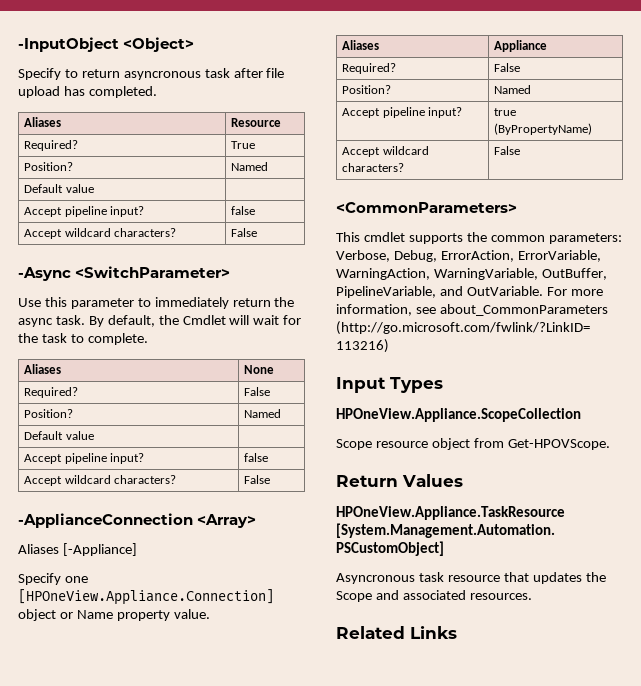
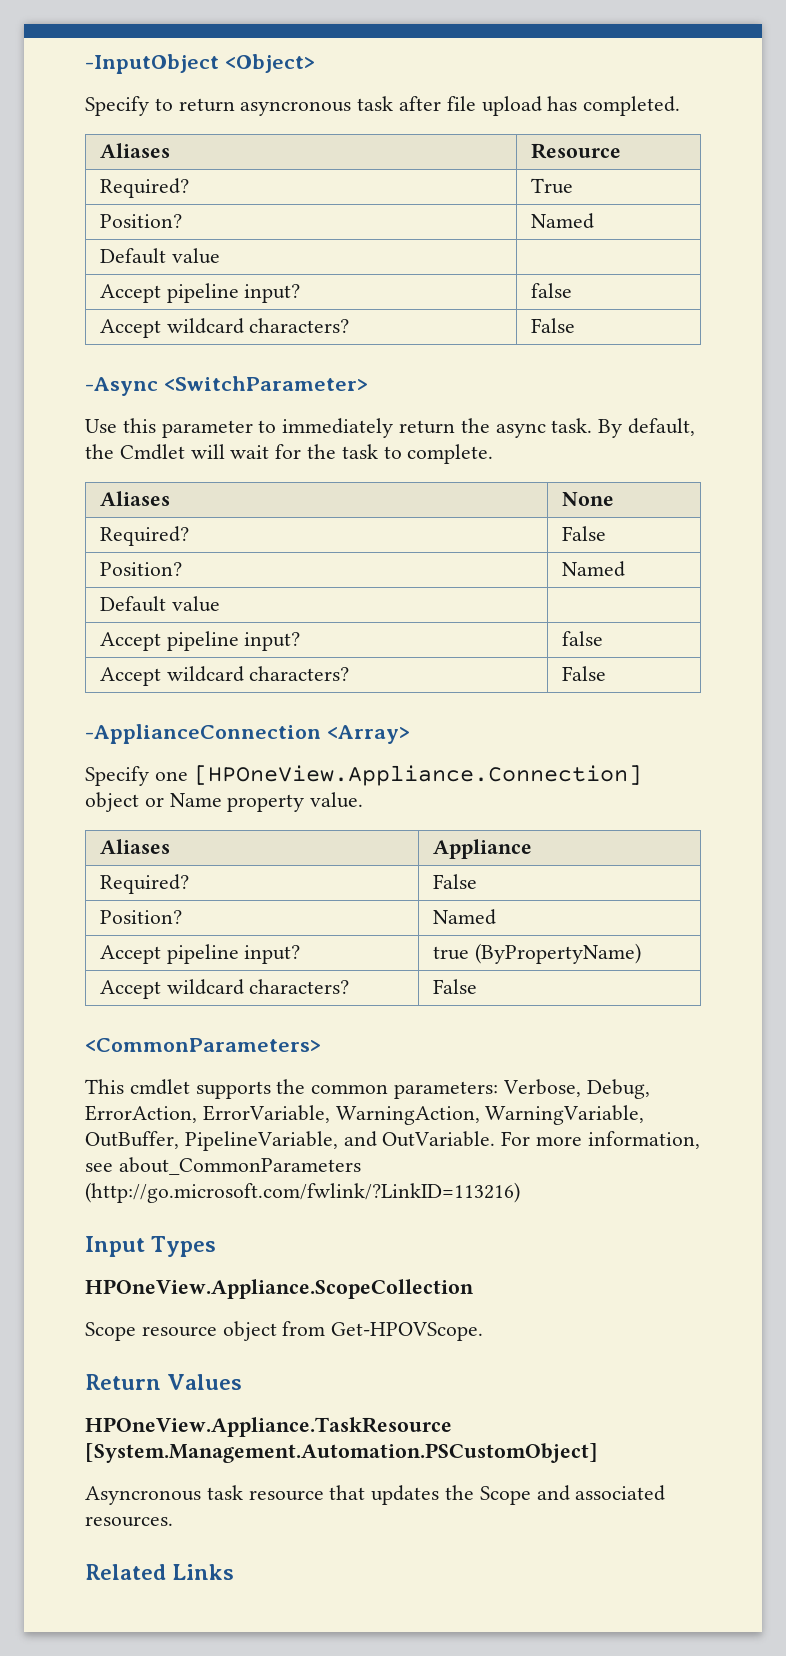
[18,543,137,556] // Aliases [-Appliance] -> (410, 734) none

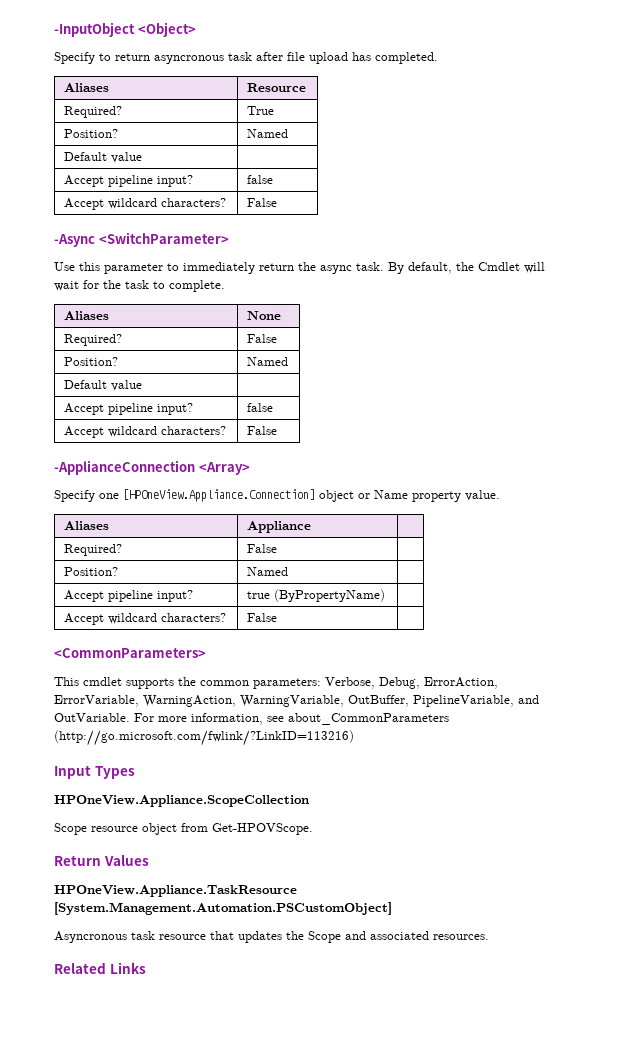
[99,874,189,894] [432,874,477,889] [99,910,182,924] [432,909,496,925] // Required? | False // Position? | Named -> [63,544,122,556] [246,544,277,553] [63,567,118,576] [246,567,288,576] | // Required? | False | // Position? | Named |
[99,979,350,999] [432,979,477,994] // Accept wildcard characters? | False -> [63,613,226,625] [246,613,277,622] | // Accept wildcard characters? | False |

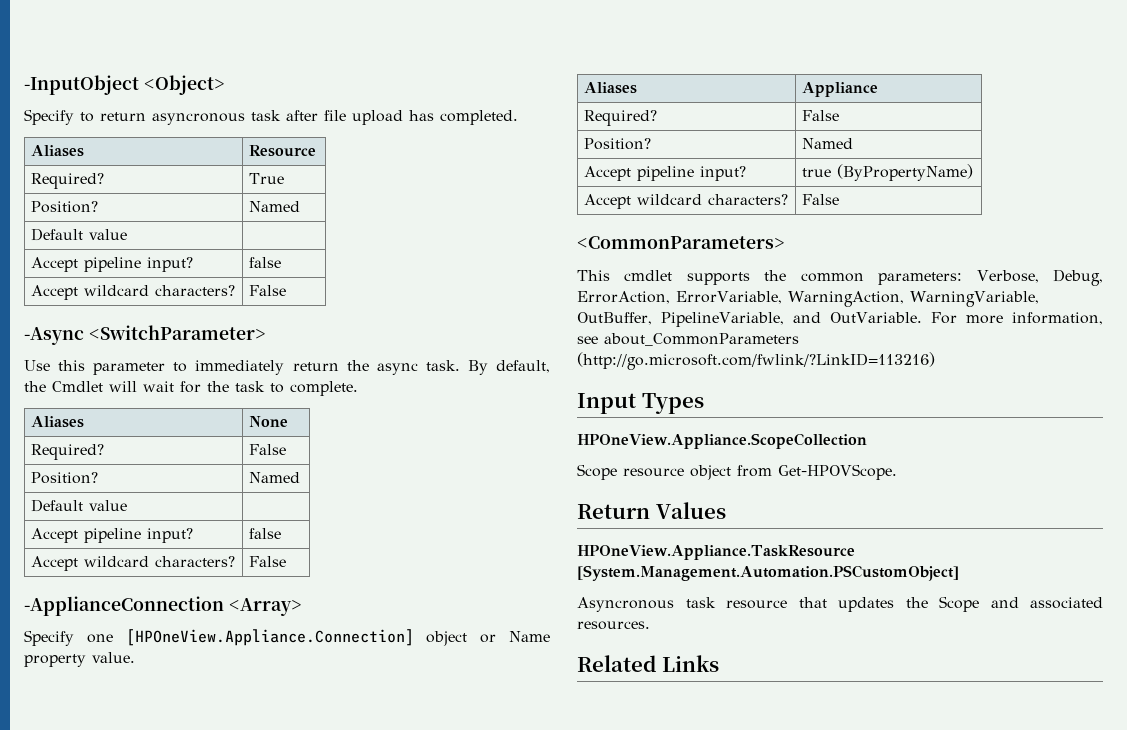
[63,544,122,556] [246,544,277,553] [63,567,118,576] [246,567,288,576] | // Required? | False | // Position? | Named | -> [584,110,658,126] [802,110,840,121] [584,138,652,150] [802,138,854,149] // Required? | False // Position? | Named
[63,613,226,625] [246,613,277,622] | // Accept wildcard characters? | False | -> [584,194,789,209] [802,194,840,205] // Accept wildcard characters? | False

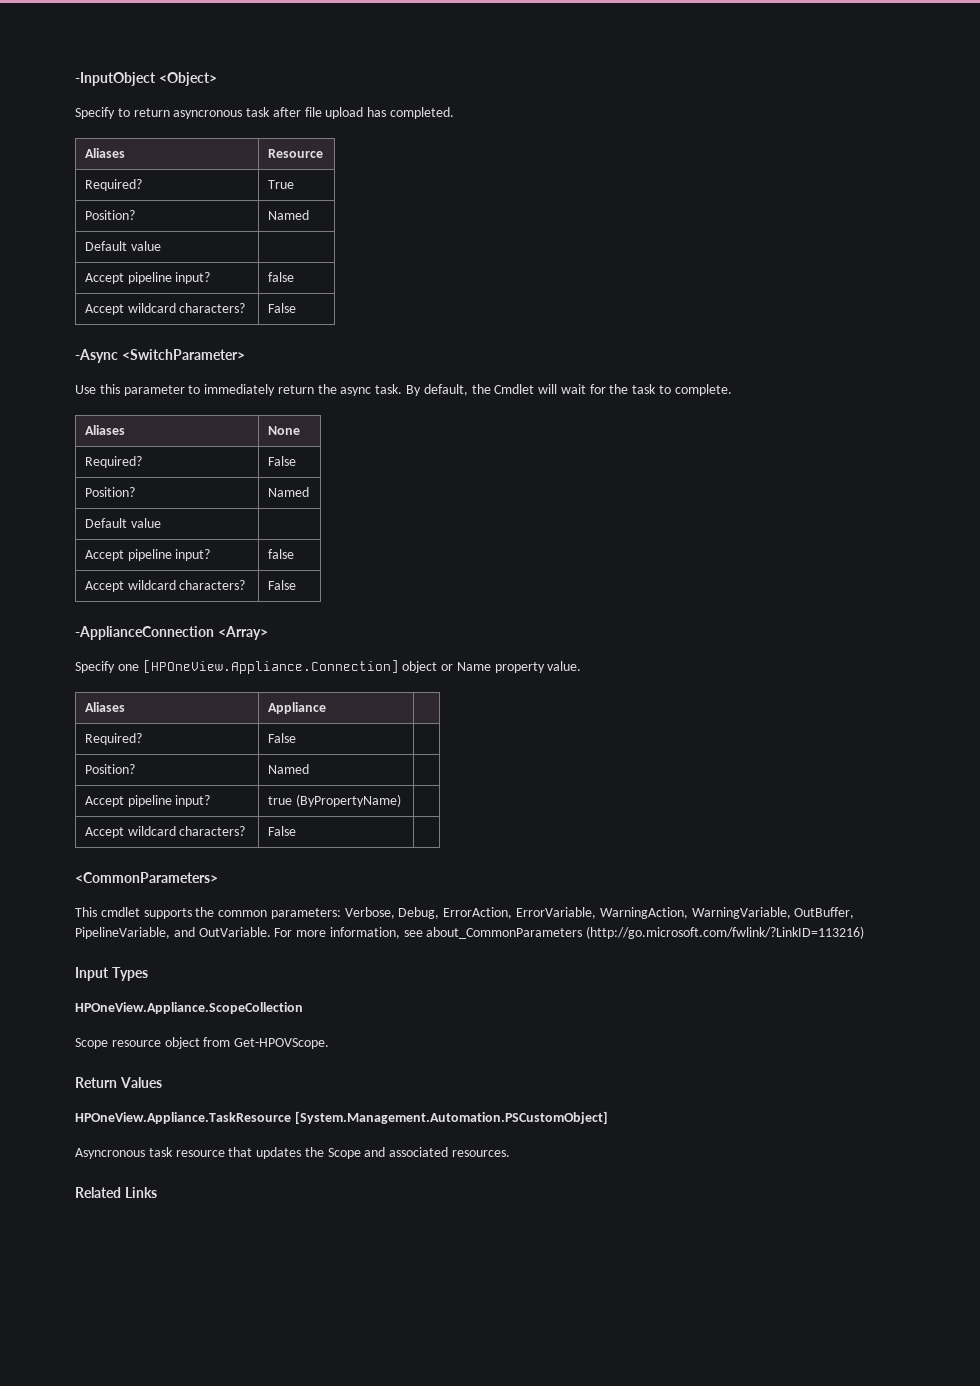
[584,110,658,126] [802,110,840,121] [584,138,652,150] [802,138,854,149] // Required? | False // Position? | Named -> [84,733,142,745] [267,733,296,743] [84,764,135,774] [267,764,309,774] | // Required? | False | // Position? | Named |
[584,194,789,209] [802,194,840,205] // Accept wildcard characters? | False -> [84,826,246,838] [267,826,296,836] | // Accept wildcard characters? | False |

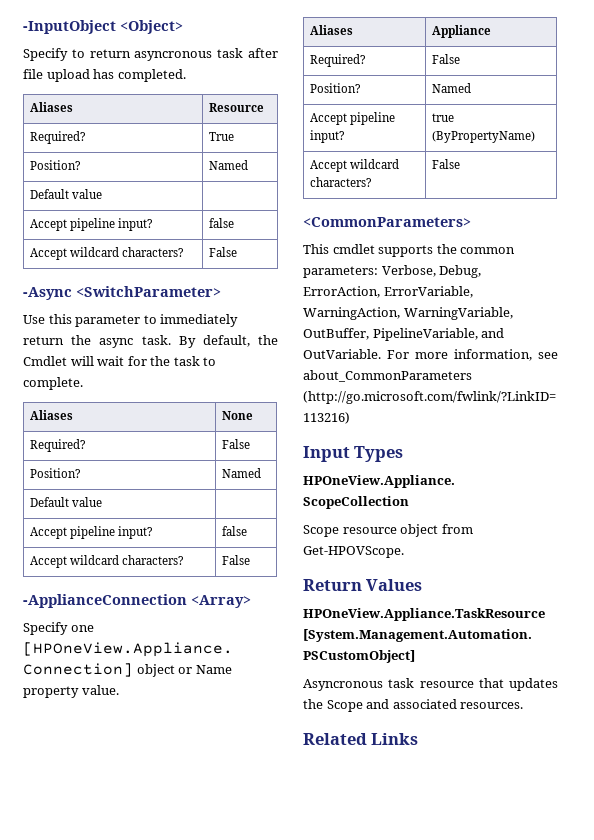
[84,733,142,745] [267,733,296,743] [84,764,135,774] [267,764,309,774] | // Required? | False | // Position? | Named | -> [310,54,367,67] [432,54,461,64] [310,83,362,93] [432,83,472,93] // Required? | False // Position? | Named
[84,826,246,838] [267,826,296,836] | // Accept wildcard characters? | False | -> [310,159,400,172] [310,177,373,187] [432,159,461,169] // Accept wildcard characters? | False

